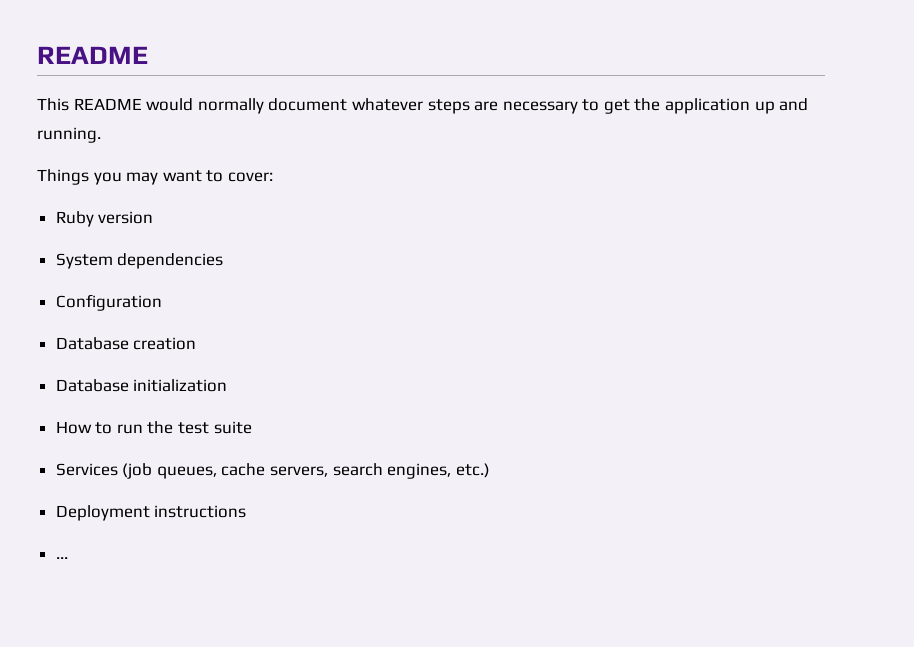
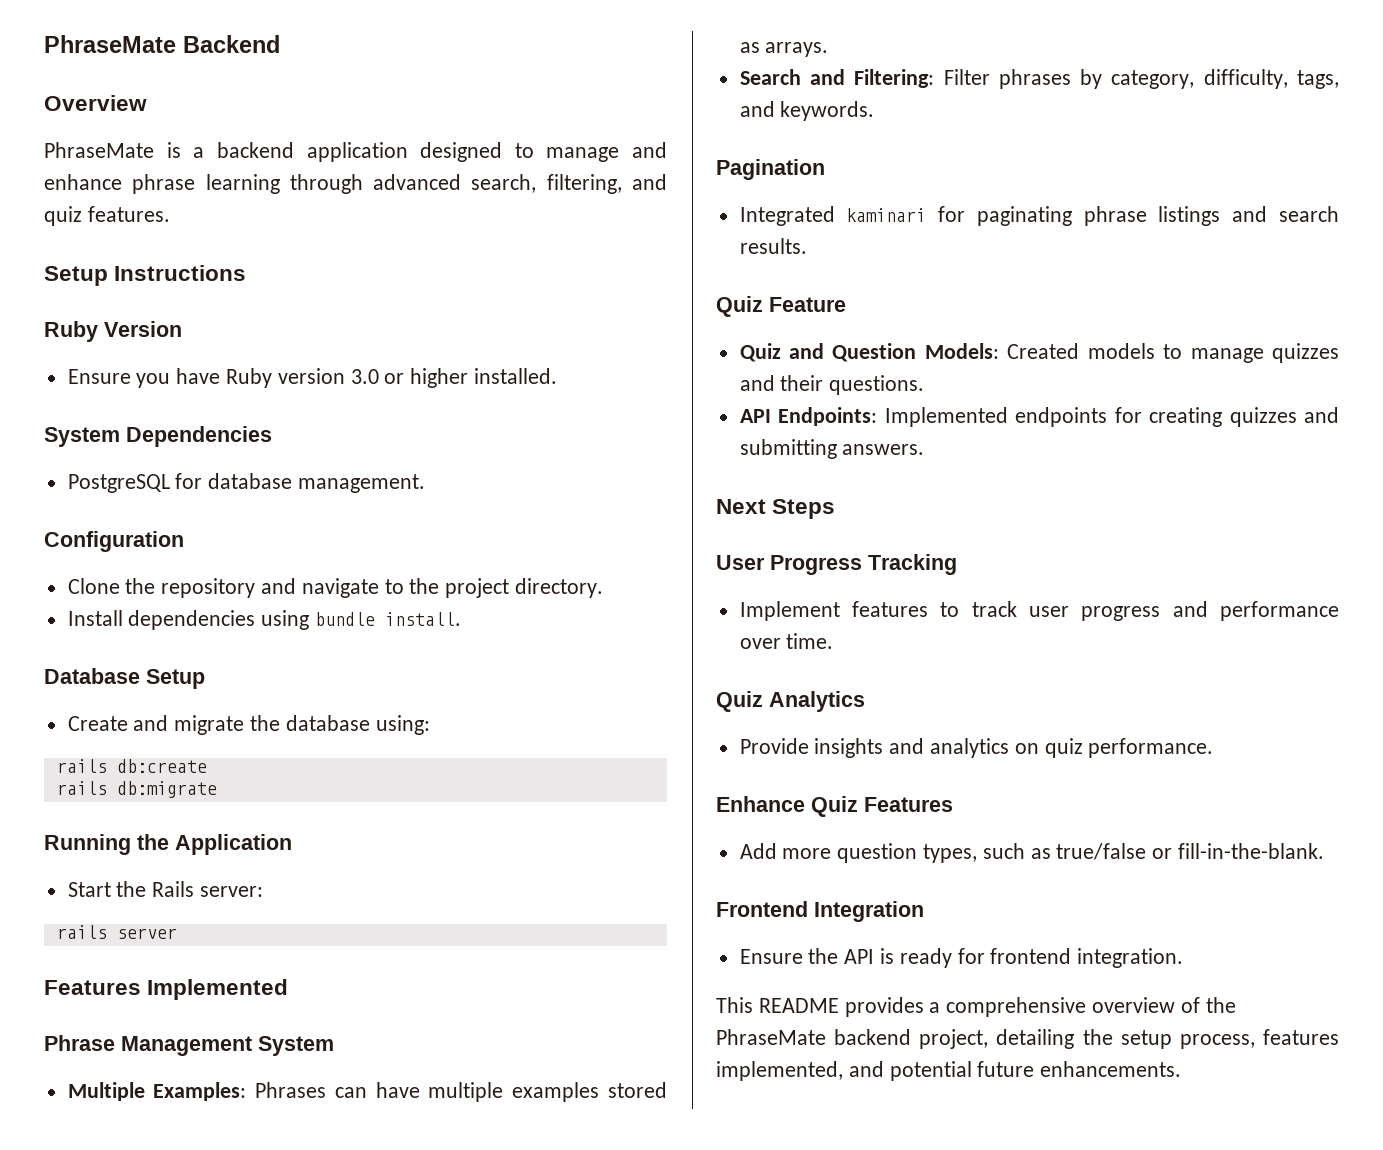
[37,46,148,64] [37,98,809,114] [37,127,101,143] [37,169,273,185] [55,211,154,227] [55,253,224,269] [55,294,162,311] [55,337,197,350] [55,379,228,392] [55,421,252,434] [55,463,490,479] [55,505,247,521] [55,557,68,559] README // This README would normally document whatever steps are necessary to get the application up and running. // Things you may want to cover: // Ruby version // System dependencies // Configuration // Database creation // Database initialization // How to run the test suite // Services (job queues, cache servers, search engines, etc.) // Deployment instructions // ... -> [44,35,280,53] [44,95,147,111] [44,142,667,162] [44,174,667,194] [44,206,170,226] [44,265,247,286] [44,321,182,342] [67,368,558,388] [44,426,272,447] [67,473,426,493] [44,531,184,552] [67,578,604,598] [67,610,462,630] [44,668,205,689] [67,715,430,735] [56,759,207,773] [56,781,217,798] [44,834,292,855] [67,881,264,897] [56,925,177,939] [44,979,289,1000] [44,1035,334,1056] [67,1082,668,1102] [739,42,829,57] [739,69,1339,89] [739,101,875,121] [716,159,825,180] [739,206,1339,226] [739,238,807,254] [716,296,846,317] [739,343,1339,363] [739,375,925,395] [739,407,1339,427] [739,439,925,459] [716,499,836,519] [716,554,957,575] [739,601,1339,621] [739,633,834,649] [716,691,865,712] [739,738,1214,758] [716,796,953,817] [739,843,1325,863] [716,901,924,922] [739,948,1184,968] [716,997,1236,1017] [716,1029,1339,1049] [716,1061,1182,1081] PhraseMate Backend // Overview // PhraseMate is a backend application designed to manage and enhance phrase learning through advanced search, filtering, and quiz features. // Setup Instructions // Ruby Version // Ensure you have Ruby version 3.0 or higher installed. // System Dependencies // PostgreSQL for database management. // Configuration // Clone the repository and navigate to the project directory. // Install dependencies using bundle install. // Database Setup // Create and migrate the database using: // rails db:create // rails db:migrate // Running the Application // Start the Rails server: // rails server // Features Implemented // Phrase Management System // Multiple Examples: Phrases can have multiple examples stored as arrays. // Search and Filtering: Filter phrases by category, difficulty, tags, and keywords. // Pagination // Integrated kaminari for paginating phrase listings and search results. // Quiz Feature // Quiz and Question Models: Created models to manage quizzes and their questions. // API Endpoints: Implemented endpoints for creating quizzes and submitting answers. // Next Steps // User Progress Tracking // Implement features to track user progress and performance over time. // Quiz Analytics // Provide insights and analytics on quiz performance. // Enhance Quiz Features // Add more question types, such as true/false or fill-in-the-blank. // Frontend Integration // Ensure the API is ready for frontend integration. // This README provides a comprehensive overview of the PhraseMate backend project, detailing the setup process, features implemented, and potential future enhancements.

